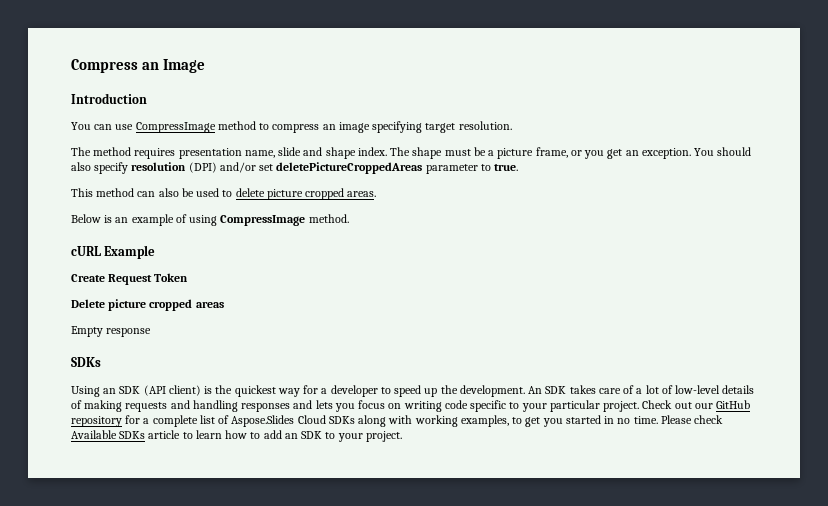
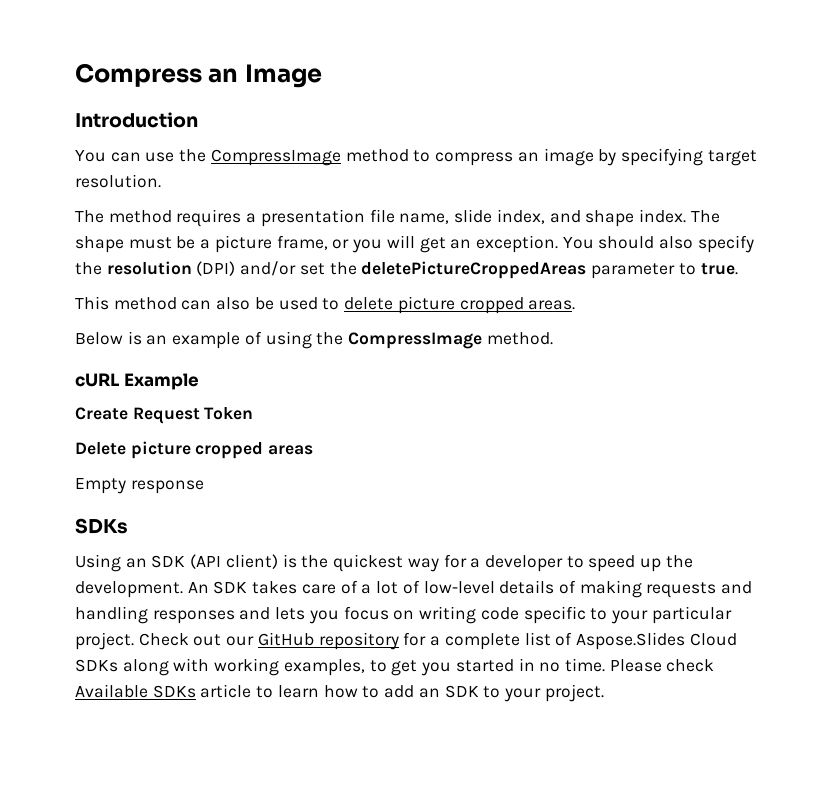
(134, 127) none -> [179,149,207,162] the
(370, 127) none -> [598,149,617,166] by
[178,148,242,159] presentation -> [246,209,395,227] a presentation file
(302, 151) none -> [496,209,545,224] index,
(605, 154) none -> [386,235,415,248] will
(129, 168) none -> [75,262,102,275] the
(274, 167) none -> [329,262,357,275] the
(218, 220) none -> [316,332,344,345] the

